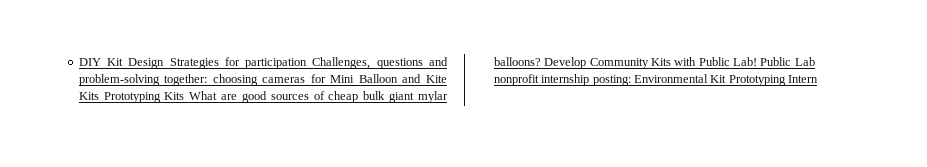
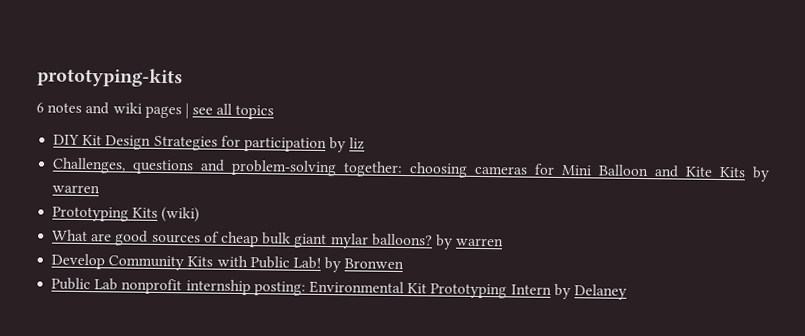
(78, 62) none -> [37,67,183,88] [36,102,275,120] prototyping-kits // 6 notes and wiki pages | see all topics //
(308, 63) none -> [329,137,366,153] by liz //
(99, 96) none -> [752,166,771,182] [52,184,101,194] by warren //
(185, 96) none -> [161,206,201,223] (wiki) //
(541, 61) none -> [434,234,505,250] by warren //
(757, 61) none -> [324,257,405,273] by Bronwen //
(818, 79) none -> [553,283,627,300] by Delaney

